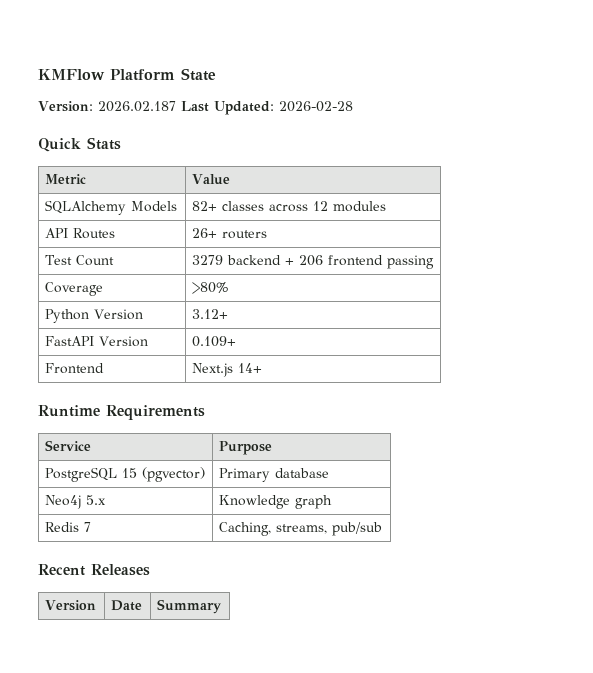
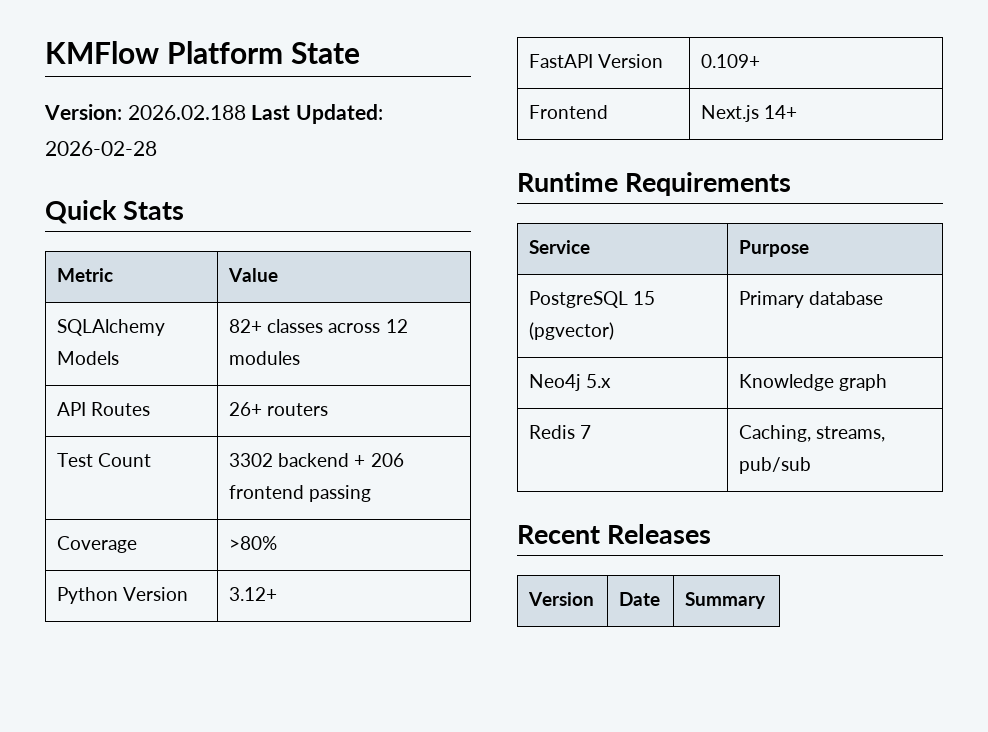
[97,101,176,112] 2026.02.187 -> [127,105,246,120] 2026.02.188
[192,255,224,265] 3279 -> [229,453,274,467] 3302

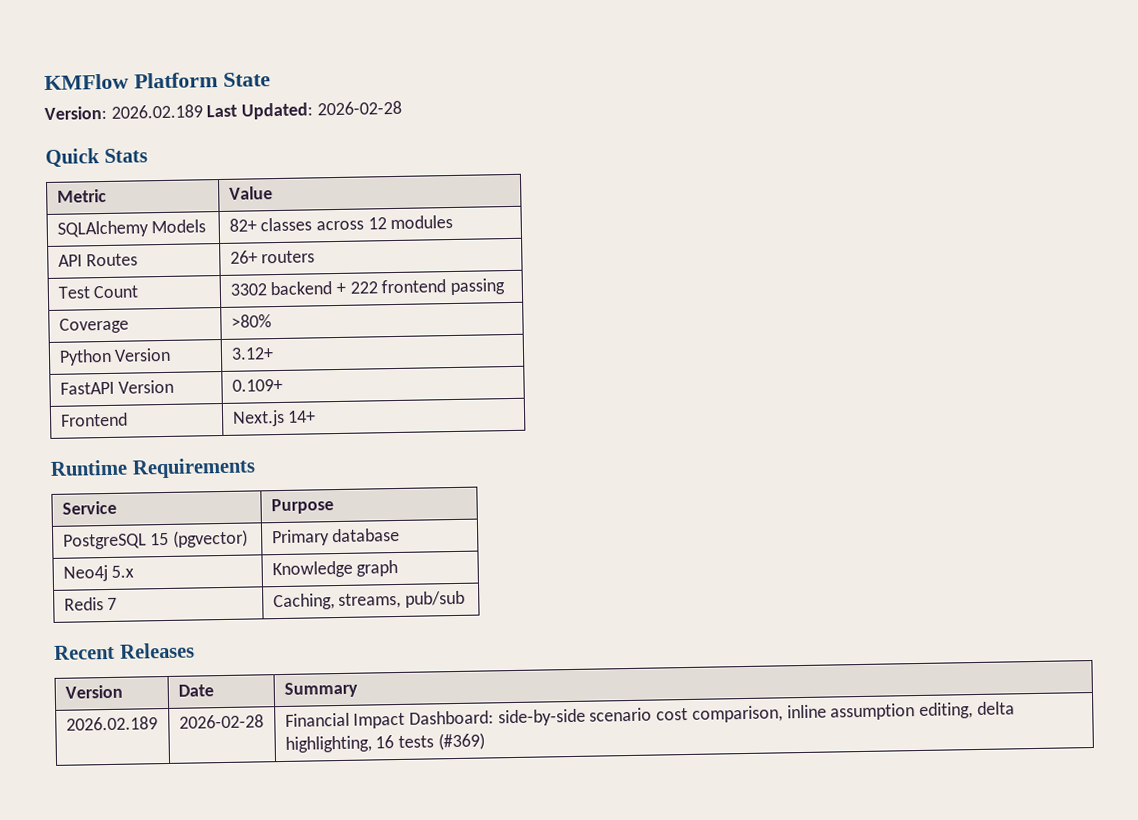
[127,105,246,120] 2026.02.188 -> [110,104,203,119] 2026.02.189
[370,453,404,467] 206 -> [349,281,378,294] 222
(767, 600) none -> [65,716,158,731] [178,714,264,729] [284,701,1015,729] [284,732,485,753] // 2026.02.189 | 2026-02-28 | Financial Impact Dashboard: side-by-side scenario cost comparison, inline assumption editing, delta highlighting, 16 tests (#369)

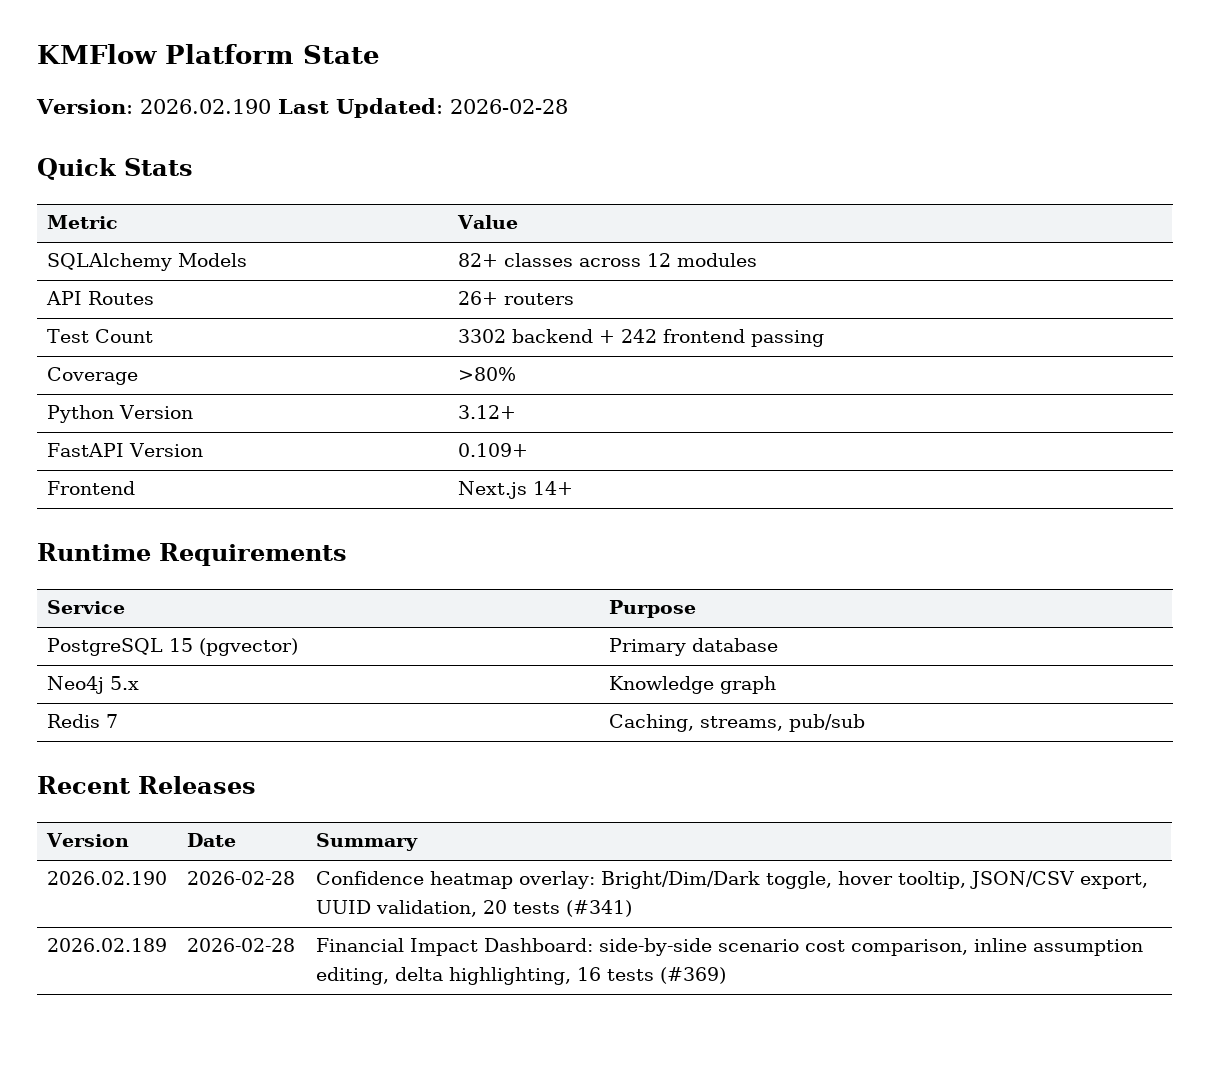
[110,104,203,119] 2026.02.189 -> [139,99,271,114] 2026.02.190
[349,281,378,294] 222 -> [620,329,657,343] 242
(358, 689) none -> [46,871,167,885] [186,871,295,885] [315,871,1148,889] [315,900,632,917] // 2026.02.190 | 2026-02-28 | Confidence heatmap overlay: Bright/Dim/Dark toggle, hover tooltip, JSON/CSV export, UUID validation, 20 tests (#341)

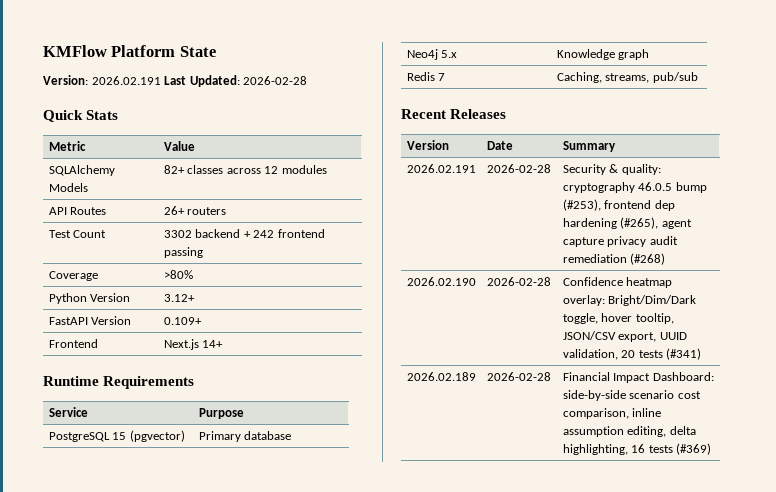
[139,99,271,114] 2026.02.190 -> [91,76,161,85] 2026.02.191
(418, 842) none -> [406,164,476,173] [486,164,551,173] [562,164,661,175] [562,182,707,193] [562,199,675,211] [562,217,692,229] [562,236,678,247] [562,253,666,265] // 2026.02.191 | 2026-02-28 | Security & quality: cryptography 46.0.5 bump (#253), frontend dep hardening (#265), agent capture privacy audit remediation (#268)

